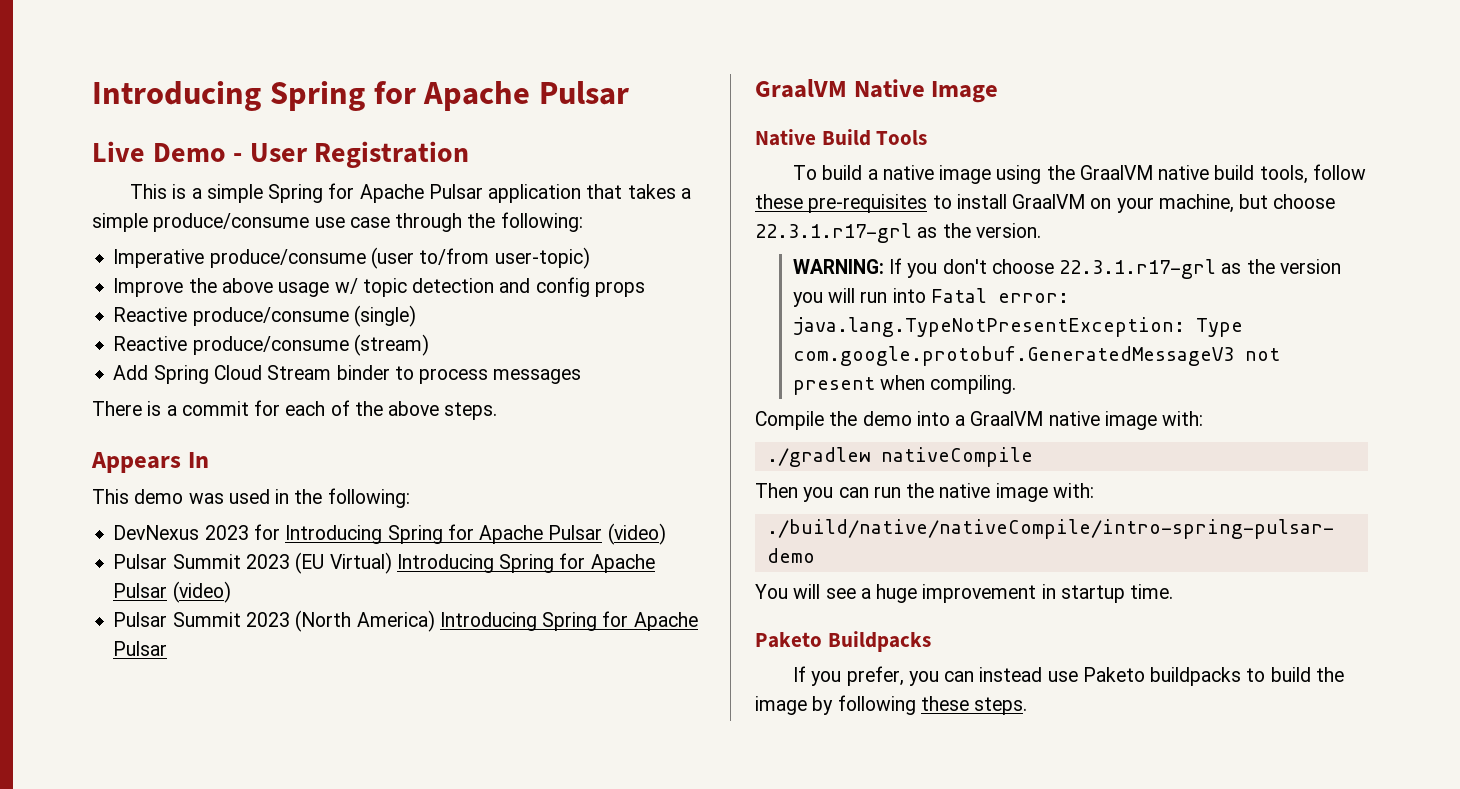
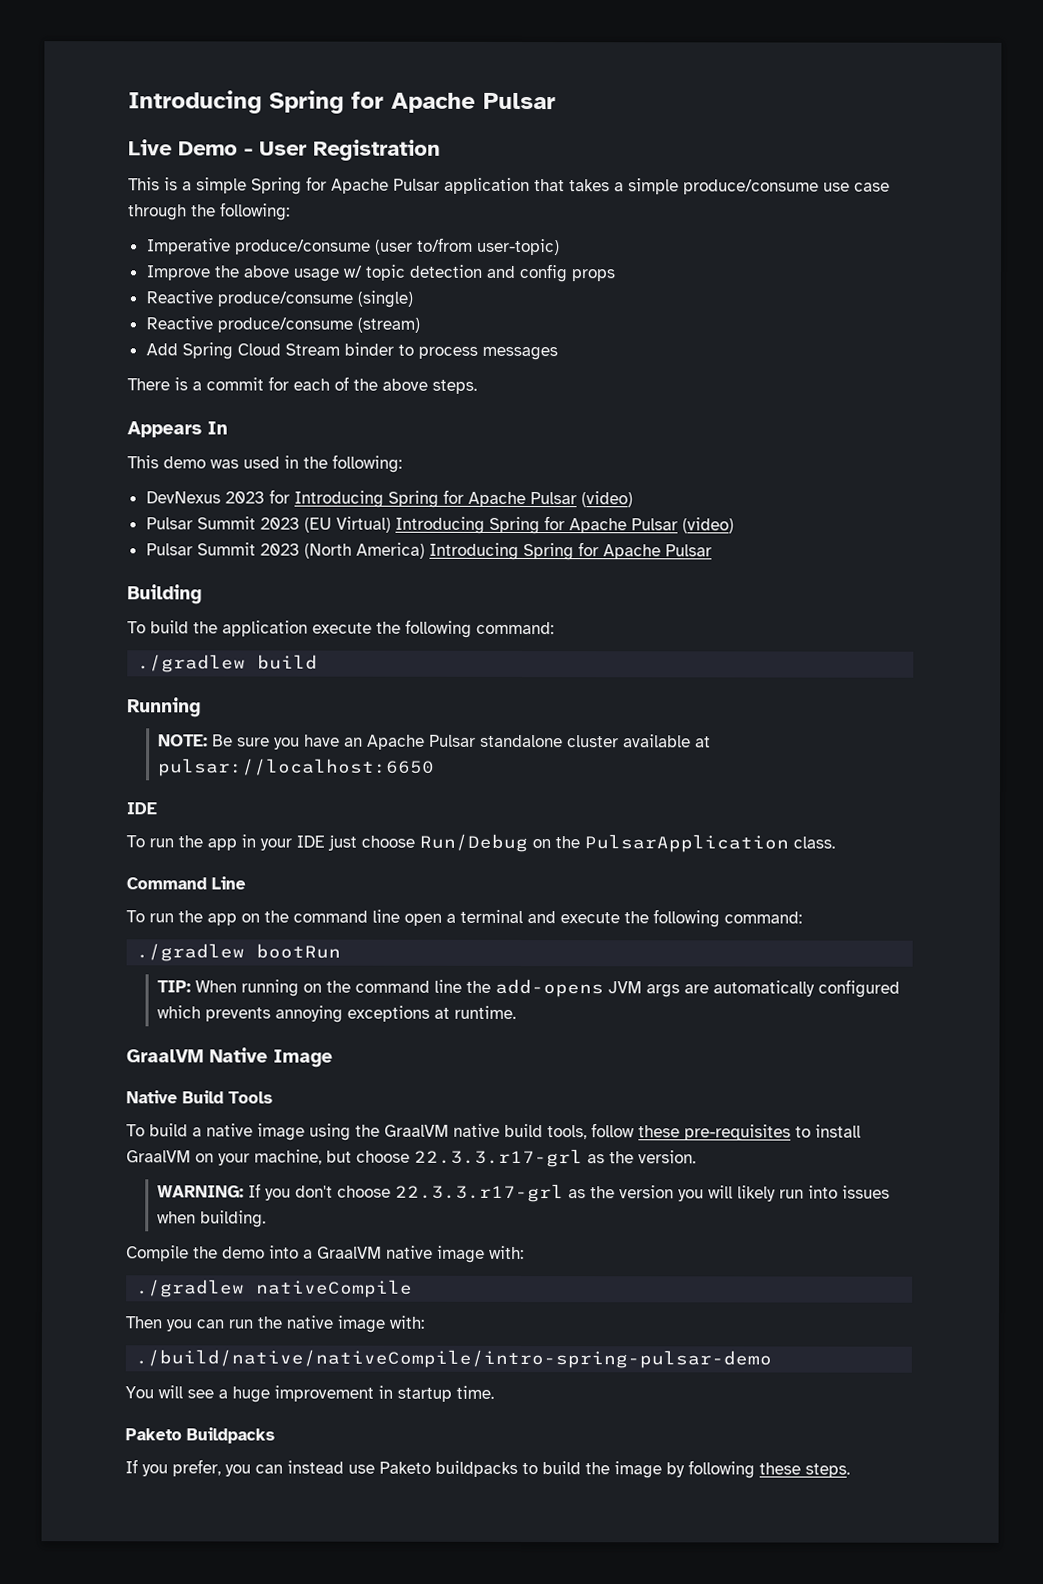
(168, 648) none -> [127,584,202,605] [127,619,554,638] [137,654,319,673] [127,697,201,718] [157,734,711,750] [157,758,435,777] [126,802,157,815] [126,833,835,853] [126,876,246,890] [126,909,802,928] [136,943,342,962] [156,978,900,998] [156,1005,516,1023] // Building // To build the application execute the following command: // ./gradlew build // Running // NOTE: Be sure you have an Apache Pulsar standalone cluster available at pulsar://localhost:6650 // IDE // To run the app in your IDE just choose Run/Debug on the PulsarApplication class. // Command Line // To run the app on the command line open a terminal and execute the following command: // ./gradlew bootRun // TIP: When running on the command line the add-opens JVM args are automatically configured which prevents annoying exceptions at runtime.
[755,223,912,243] 22.3.1.r17-grl -> [414,1148,583,1168] 22.3.3.r17-grl
[1059,259,1217,279] 22.3.1.r17-grl -> [394,1183,564,1203] 22.3.3.r17-grl
(856, 295) none -> [736,1185,776,1202] likely
[930,288,1069,303] [792,317,1243,337] [792,346,1280,366] [792,375,1017,395] Fatal error: java.lang.TypeNotPresentException: Type com.google.protobuf.GeneratedMessageV3 not present when compiling. -> [841,1185,890,1199] [156,1210,266,1228] issues when building.

